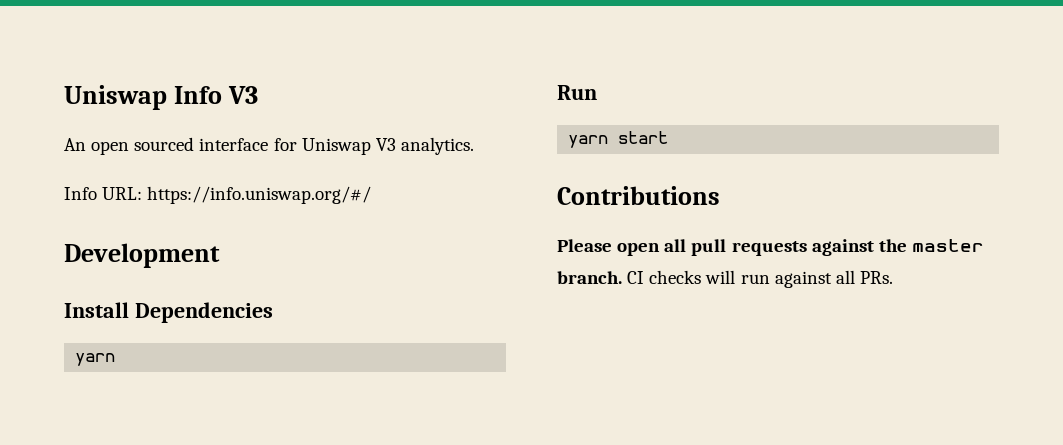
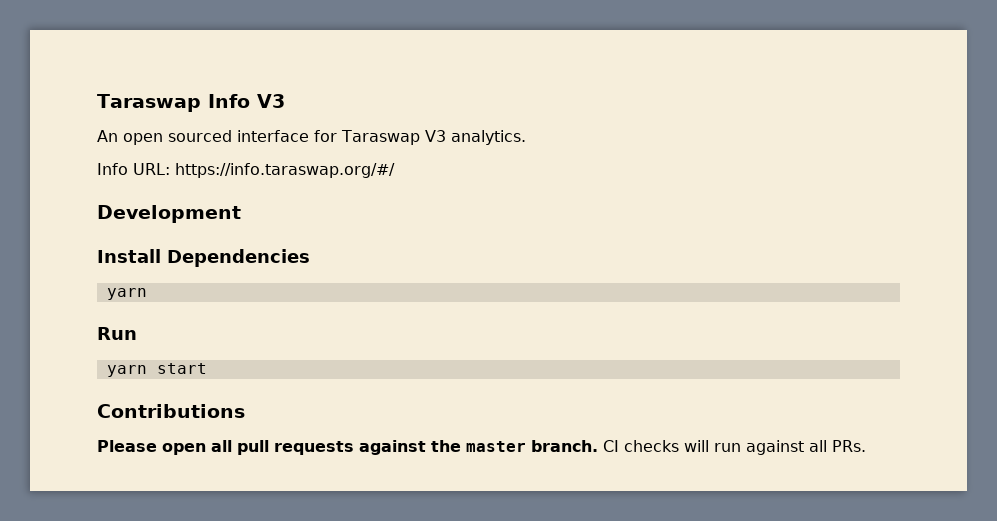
[64,85,167,110] Uniswap -> [97,94,201,112] Taraswap
[301,138,371,155] Uniswap -> [341,130,420,145] Taraswap
[147,186,372,204] https://info.uniswap.org/#/ -> [175,163,395,178] https://info.taraswap.org/#/

